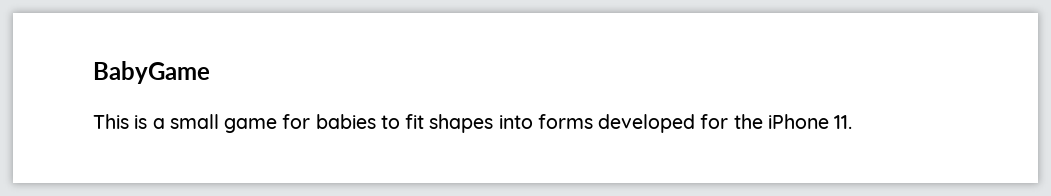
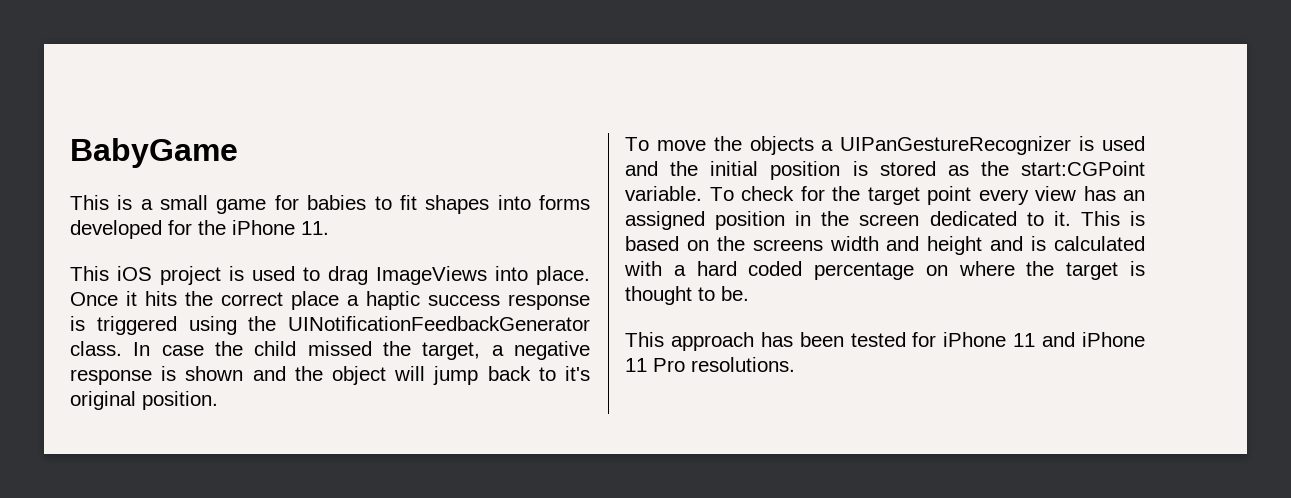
(853, 122) none -> [70,266,590,285] [70,291,590,310] [70,316,590,335] [70,341,590,360] [70,366,590,385] [70,391,218,410] [625,136,1145,155] [625,161,1145,180] [625,186,1145,205] [625,211,1145,230] [625,236,1145,255] [624,261,1145,280] [625,286,749,305] [625,332,1145,351] [625,357,795,372] // This iOS project is used to drag ImageViews into place. Once it hits the correct place a haptic success response is triggered using the UINotificationFeedbackGenerator class. In case the child missed the target, a negative response is shown and the object will jump back to it's original position. // To move the objects a UIPanGestureRecognizer is used and the initial position is stored as the start:CGPoint variable. To check for the target point every view has an assigned position in the screen dedicated to it. This is based on the screens width and height and is calculated with a hard coded percentage on where the target is thought to be. // This approach has been tested for iPhone 11 and iPhone 11 Pro resolutions.

